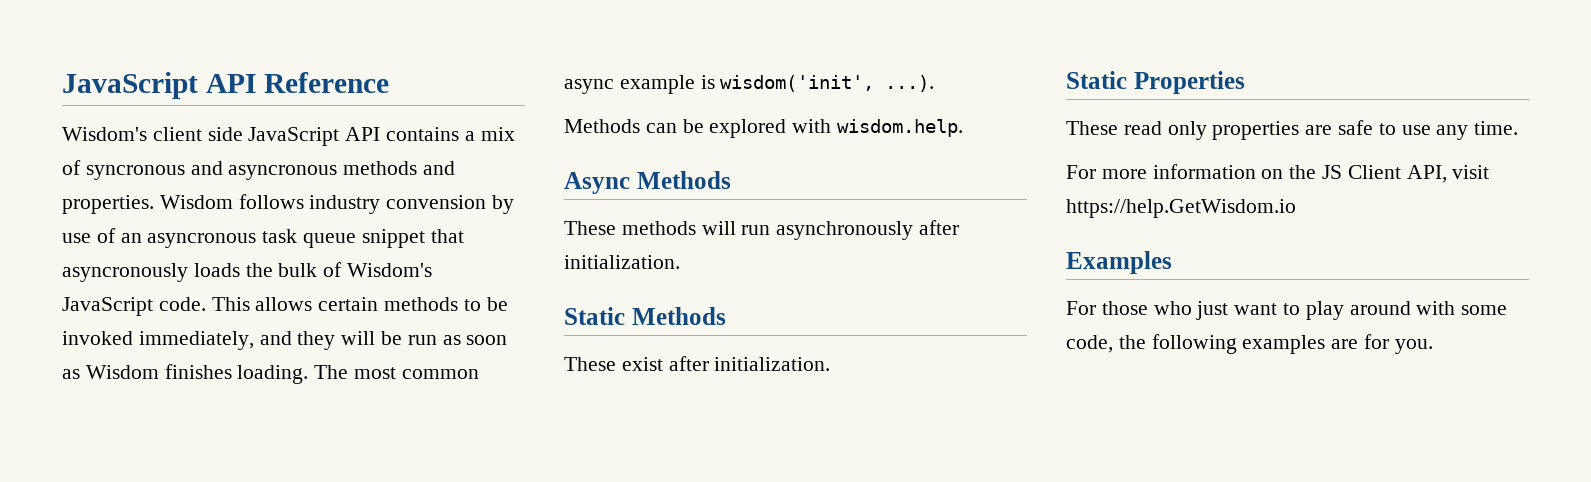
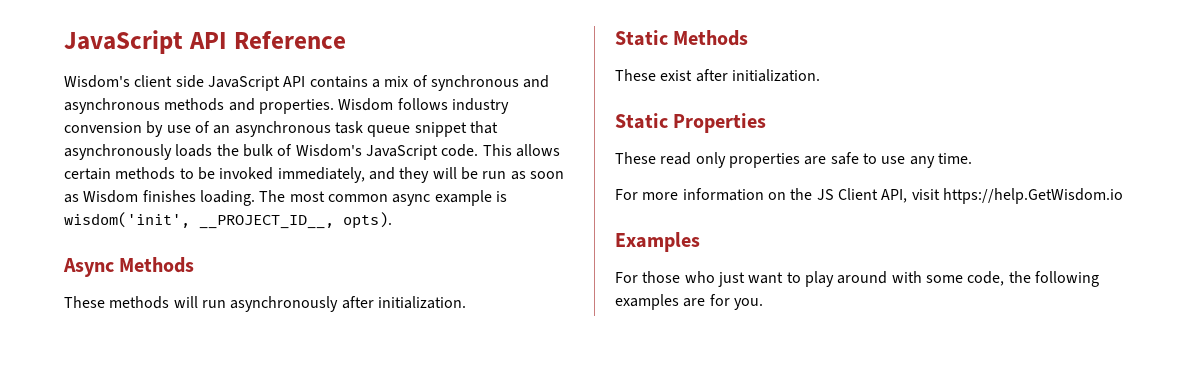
[85,161,338,180] syncronous and asyncronous -> [430,75,550,91] [64,98,160,114] synchronous and asynchronous
[147,233,257,248] asyncronous -> [234,121,331,137] asynchronous
[62,263,188,282] asyncronously -> [64,144,172,160] asynchronously
[885,75,935,92] [564,119,964,138] ...). // Methods can be explored with wisdom.help. -> [199,212,392,229] __PROJECT_ID__, opts).

